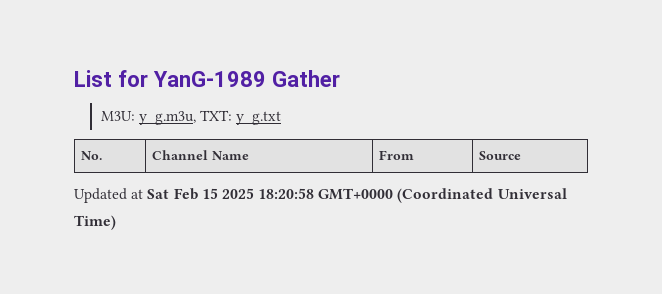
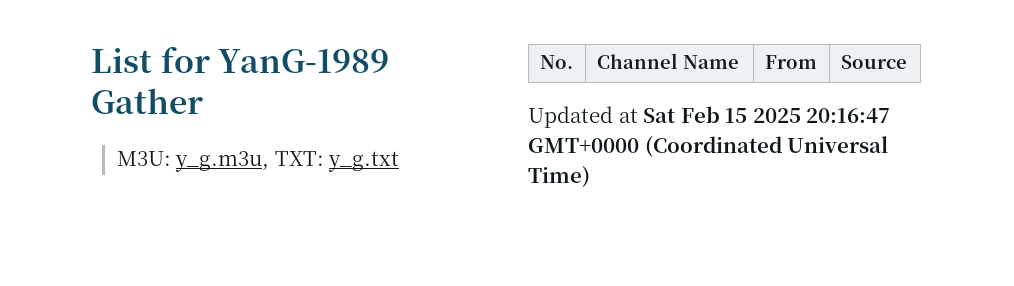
[258,188,315,199] 18:20:58 -> [806,108,891,123] 20:16:47

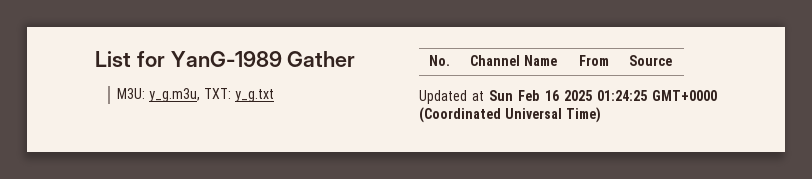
[643,106,891,123] Sat Feb 15 2025 20:16:47 -> [489,90,647,101] Sun Feb 16 2025 01:24:25

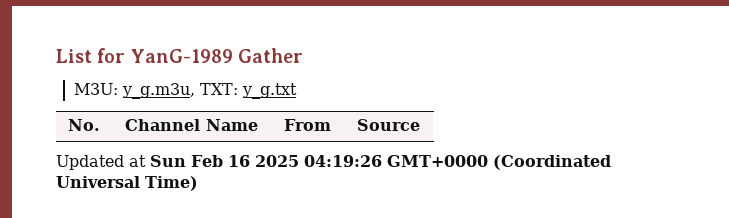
[596,90,647,101] 01:24:25 -> [303,155,382,167] 04:19:26

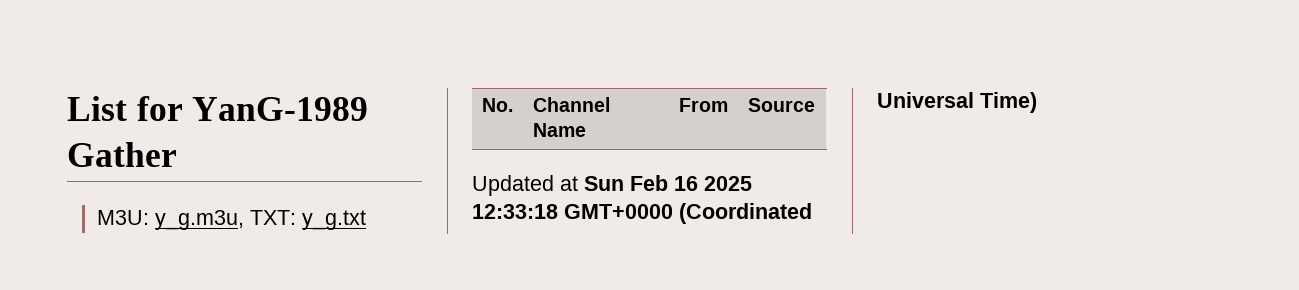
[303,155,382,167] 04:19:26 -> [472,204,558,219] 12:33:18

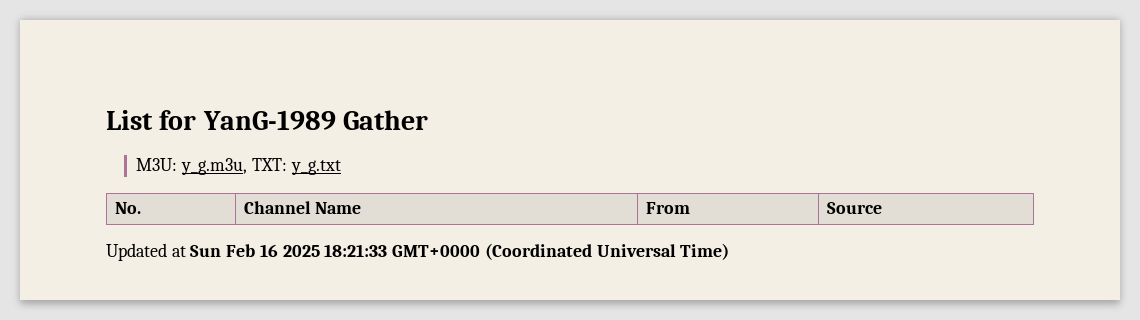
[472,204,558,219] 12:33:18 -> [324,244,388,257] 18:21:33

